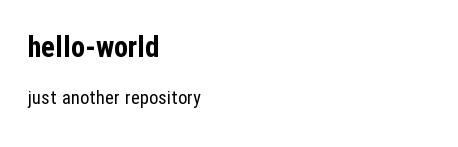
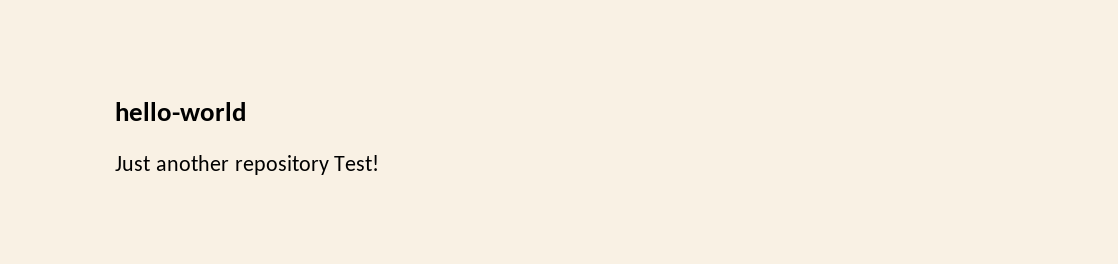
[27,91,57,108] just -> [115,156,150,171] Just
(201, 99) none -> [334,155,380,171] Test!

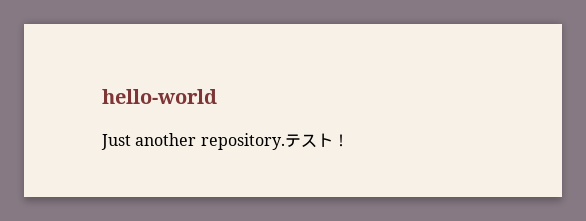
[234,155,380,175] repository Test! -> [200,133,349,150] repository.テスト！

